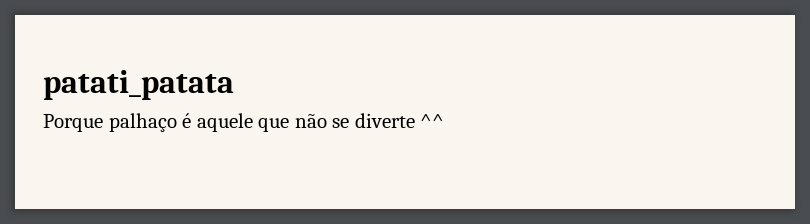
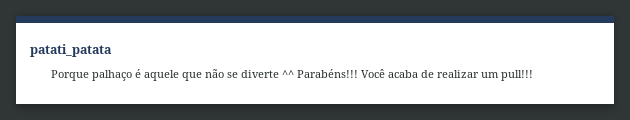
(445, 121) none -> [296,69,533,81] Parabéns!!! Você acaba de realizar um pull!!!

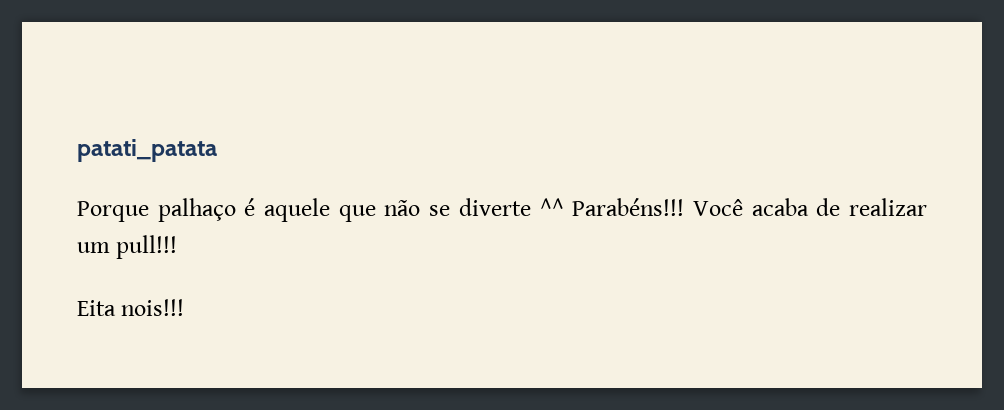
(533, 75) none -> [77,299,185,316] // Eita nois!!!

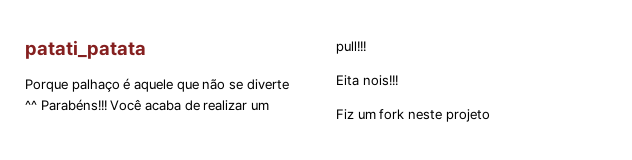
(185, 307) none -> [336,109,490,122] // Fiz um fork neste projeto

